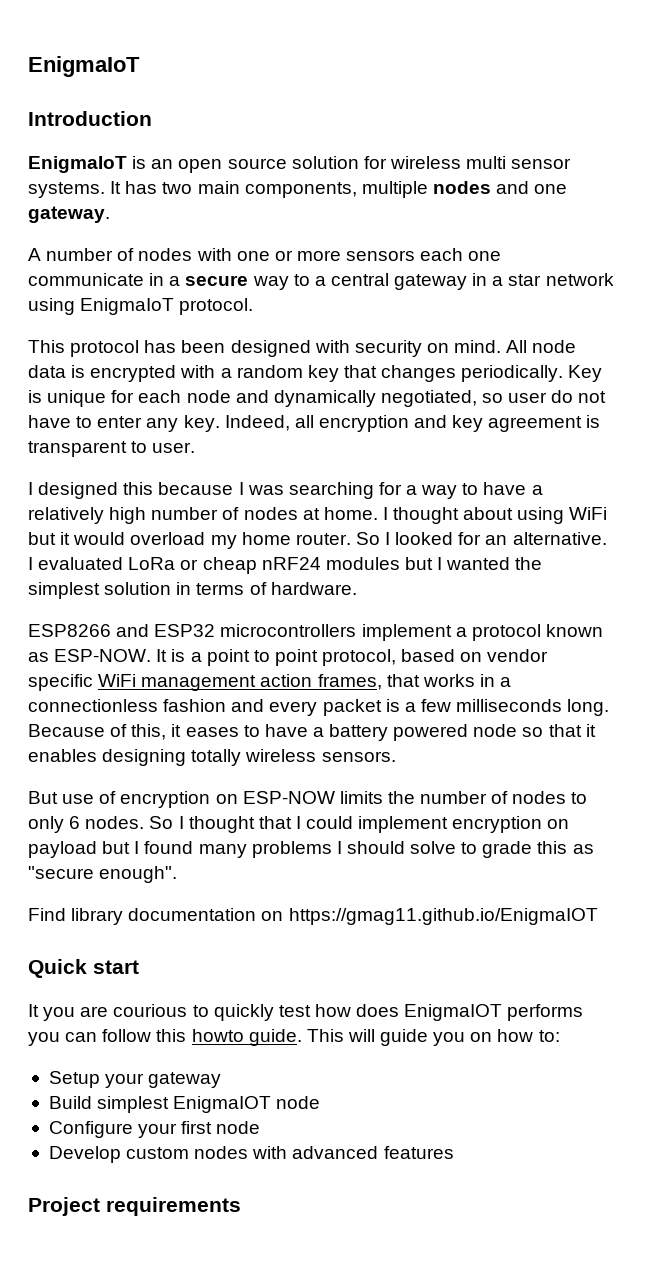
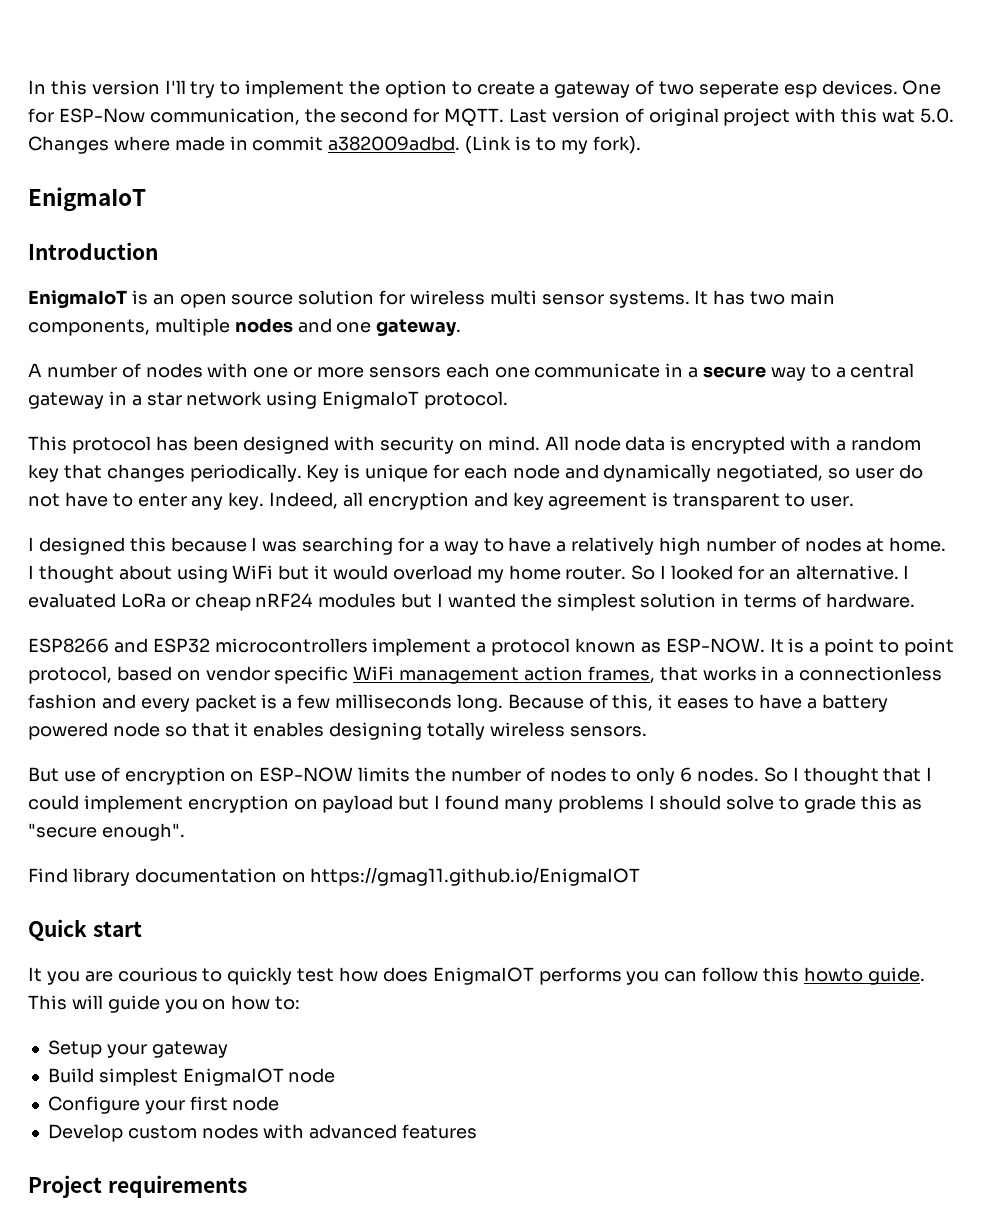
(28, 66) none -> [28,80,942,98] [28,108,954,126] [28,136,641,154] In this version I'll try to implement the option to create a gateway of two seperate esp devices. One for ESP-Now communication, the second for MQTT. Last version of original project with this wat 5.0. Changes where made in commit a382009adbd. (Link is to my fork). //

